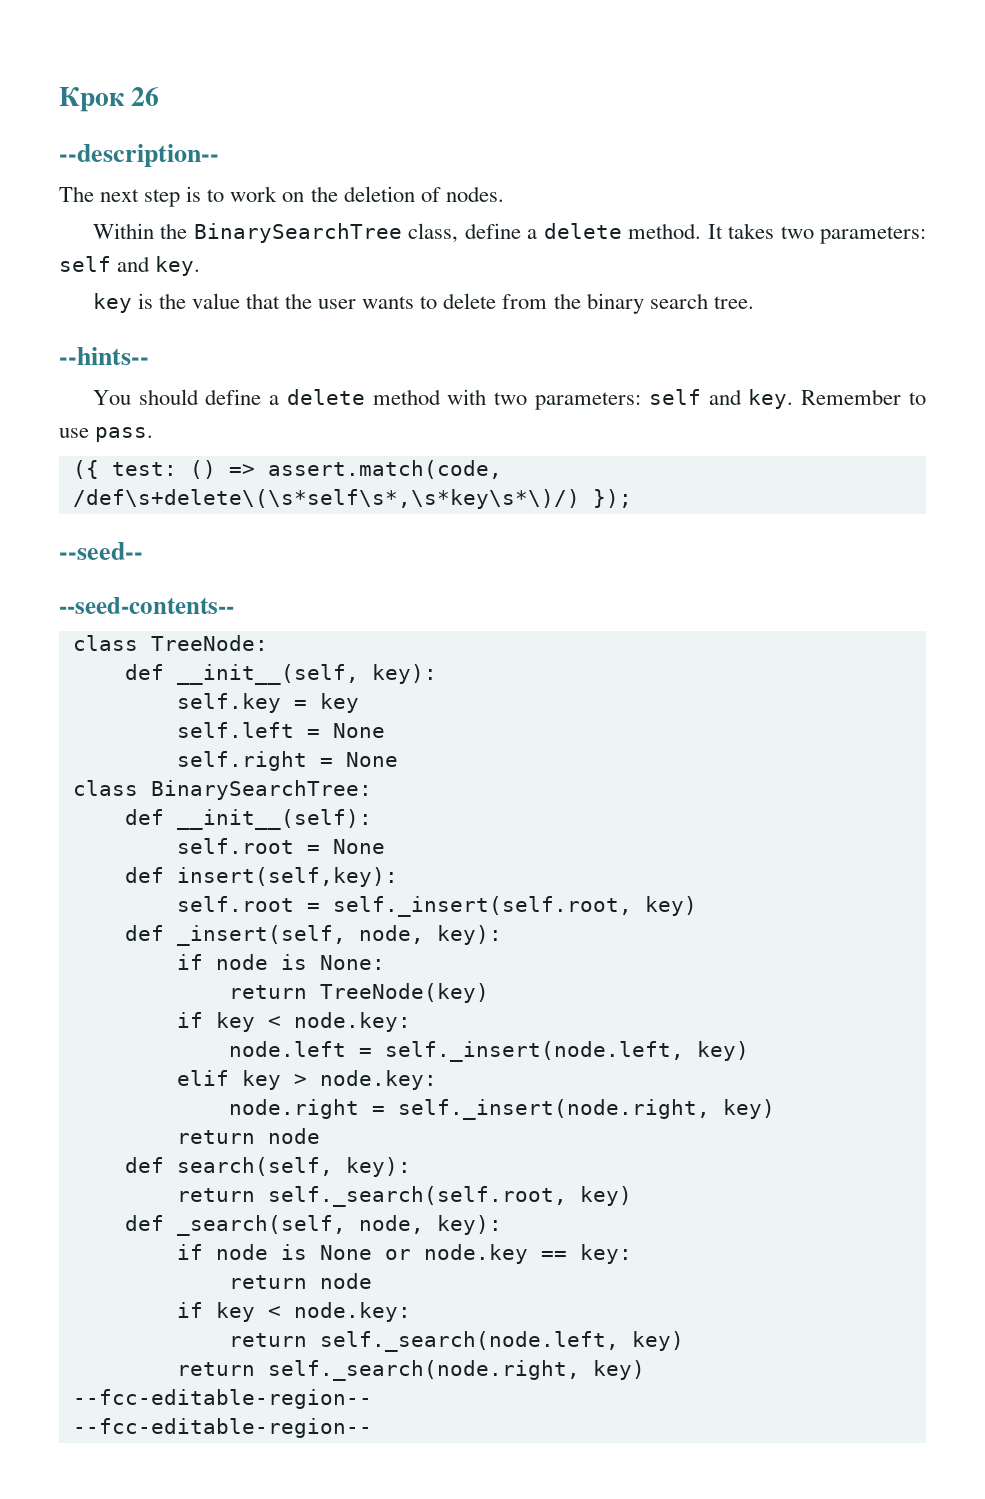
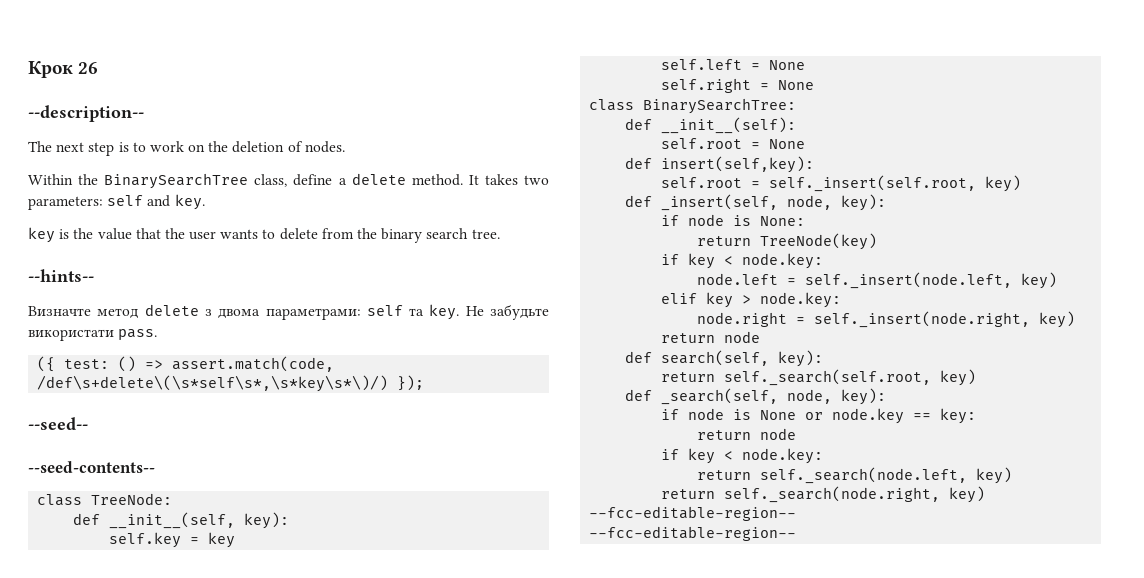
[92,389,926,410] [59,428,89,438] You should define a delete method with two parameters: self and key. Remember to use -> [28,304,549,320] [28,329,114,341] Визначте метод delete з двома параметрами: self та key. Не забудьте використати

